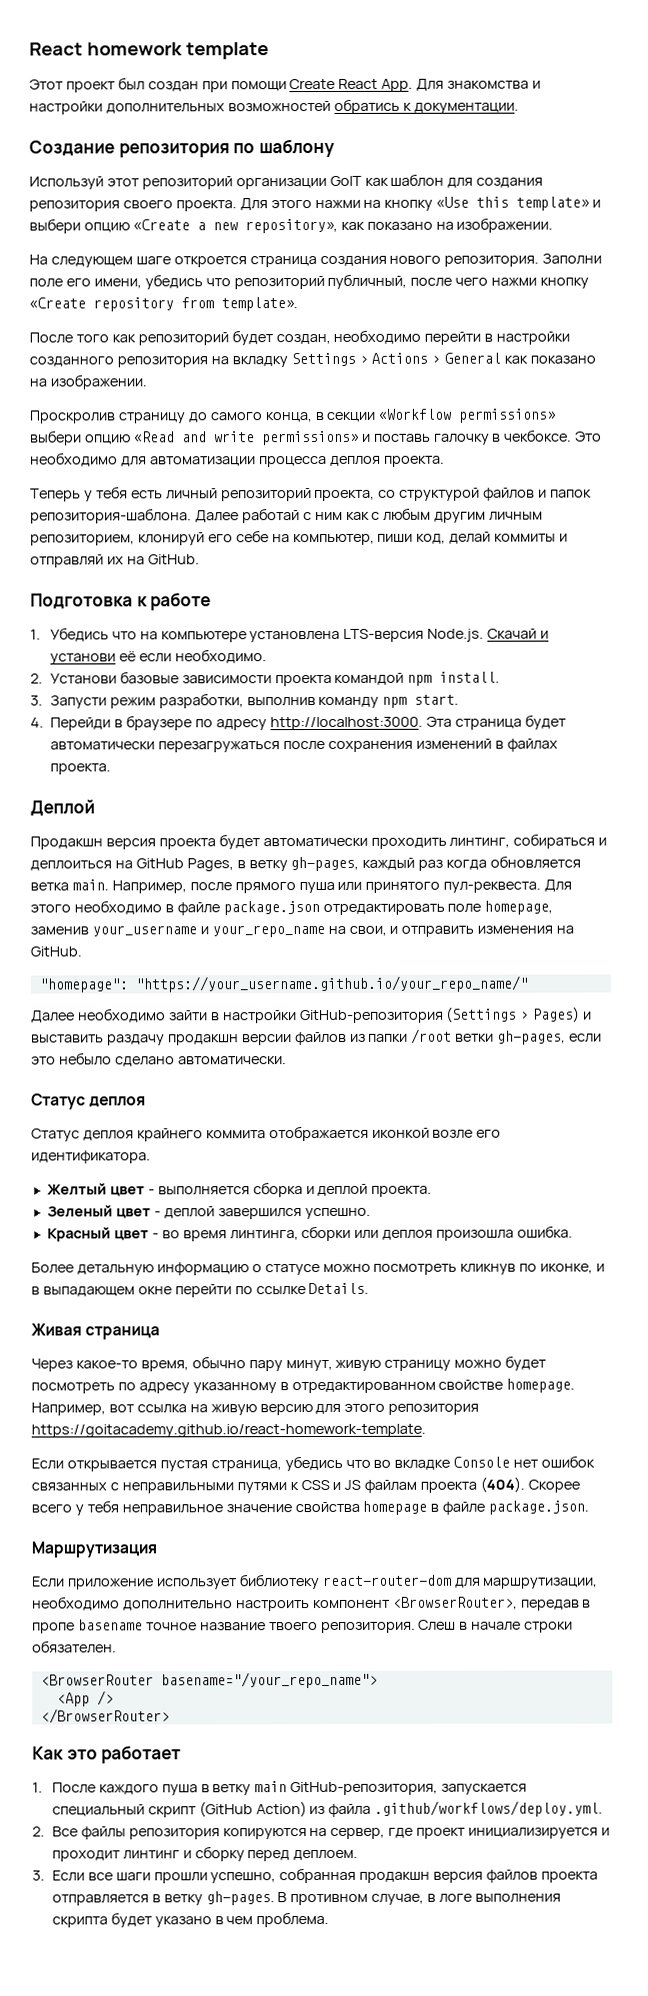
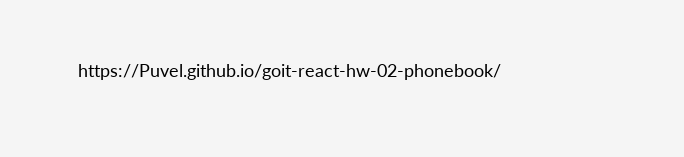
[29,42,269,60] [29,77,542,93] [29,98,519,115] [29,138,335,158] [29,173,544,190] [29,196,602,212] [29,217,554,234] [29,253,603,268] [29,273,590,290] [29,297,298,312] [29,329,571,346] [29,352,597,368] [29,374,147,390] [29,408,556,424] [30,429,603,446] [30,452,445,468] [30,486,593,502] [30,507,544,524] [30,530,569,546] [30,554,200,568] [30,592,212,611] [30,627,550,643] [49,649,267,665] [30,671,501,687] [30,693,460,709] [30,714,566,731] [50,738,558,753] [50,763,112,775] [30,799,95,816] [30,833,608,850] [30,855,582,872] [30,879,573,894] [30,900,554,916] [30,924,575,938] [30,946,82,957] [38,975,528,993] [31,1006,593,1024] [31,1028,603,1046] [31,1052,287,1067] [31,1093,147,1110] [31,1125,502,1142] [31,1150,151,1164] [46,1182,433,1198] [46,1205,371,1220] [46,1225,574,1242] [31,1262,606,1276] [31,1282,370,1298] [31,1323,161,1340] [31,1355,547,1372] [31,1378,576,1394] [31,1402,480,1416] [31,1423,426,1438] [31,1455,596,1472] [31,1476,581,1494] [31,1500,590,1516] [31,1541,157,1558] [32,1574,599,1590] [32,1596,592,1612] [32,1619,574,1634] [32,1640,117,1654] [40,1671,378,1689] [56,1690,114,1707] [40,1708,170,1724] [32,1745,182,1764] [32,1781,528,1796] [51,1800,604,1818] [32,1826,611,1840] [51,1846,359,1862] [32,1867,599,1884] [51,1891,562,1906] [51,1911,330,1928] React homework template // Этот проект был создан при помощи Create React App. Для знакомства и настройки дополнительных возможностей обратись к документации. // Создание репозитория по шаблону // Используй этот репозиторий организации GoIT как шаблон для создания репозитория своего проекта. Для этого нажми на кнопку «Use this template» и выбери опцию «Create a new repository», как показано на изображении. // На следующем шаге откроется страница создания нового репозитория. Заполни поле его имени, убедись что репозиторий публичный, после чего нажми кнопку «Create repository from template». // После того как репозиторий будет создан, необходимо перейти в настройки созданного репозитория на вкладку Settings > Actions > General как показано на изображении. // Проскролив страницу до самого конца, в секции «Workflow permissions» выбери опцию «Read and write permissions» и поставь галочку в чекбоксе. Это необходимо для автоматизации процесса деплоя проекта. // Теперь у тебя есть личный репозиторий проекта, со структурой файлов и папок репозитория-шаблона. Далее работай с ним как с любым другим личным репозиторием, клонируй его себе на компьютер, пиши код, делай коммиты и отправляй их на GitHub. // Подготовка к работе // 1. Убедись что на компьютере установлена LTS-версия Node.js. Скачай и установи её если необходимо. // 2. Установи базовые зависимости проекта командой npm install. // 3. Запусти режим разработки, выполнив команду npm start. // 4. Перейди в браузере по адресу http://localhost:3000. Эта страница будет автоматически перезагружаться после сохранения изменений в файлах проекта. // Деплой // Продакшн версия проекта будет автоматически проходить линтинг, собираться и деплоиться на GitHub Pages, в ветку gh-pages, каждый раз когда обновляется ветка main. Например, после прямого пуша или принятого пул-реквеста. Для этого необходимо в файле package.json отредактировать поле homepage, заменив your_username и your_repo_name на свои, и отправить изменения на GitHub. // "homepage": "https://your_username.github.io/your_repo_name/" // Далее необходимо зайти в настройки GitHub-репозитория (Settings > Pages) и выставить раздачу продакшн версии файлов из папки /root ветки gh-pages, если это небыло сделано автоматически. // Статус деплоя // Статус деплоя крайнего коммита отображается иконкой возле его идентификатора. // Желтый цвет - выполняется сборка и деплой проекта. // Зеленый цвет - деплой завершился успешно. // Красный цвет - во время линтинга, сборки или деплоя произошла ошибка. // Более детальную информацию о статусе можно посмотреть кликнув по иконке, и в выпадающем окне перейти по ссылке Details. // Живая страница // Через какое-то время, обычно пару минут, живую страницу можно будет посмотреть по адресу указанному в отредактированном свойстве homepage. Например, вот ссылка на живую версию для этого репозитория https://goitacademy.github.io/react-homework-template. // Если открывается пустая страница, убедись что во вкладке Console нет ошибок связанных с неправильными путями к CSS и JS файлам проекта (404). Скорее всего у тебя неправильное значение свойства homepage в файле package.json. // Маршрутизация // Если приложение использует библиотеку react-router-dom для маршрутизации, необходимо дополнительно настроить компонент <BrowserRouter>, передав в пропе basename точное название твоего репозитория. Слеш в начале строки обязателен. // <BrowserRouter basename="/your_repo_name"> // <App /> // </BrowserRouter> // Как это работает // 1. После каждого пуша в ветку main GitHub-репозитория, запускается специальный скрипт (GitHub Action) из файла .github/workflows/deploy.yml. // 2. Все файлы репозитория копируются на сервер, где проект инициализируется и проходит линтинг и сборку перед деплоем. // 3. Если все шаги прошли успешно, собранная продакшн версия файлов проекта отправляется в ветку gh-pages. В противном случае, в логе выполнения скрипта будет указано в чем проблема. -> [78,64,501,80] https://Puvel.github.io/goit-react-hw-02-phonebook/

